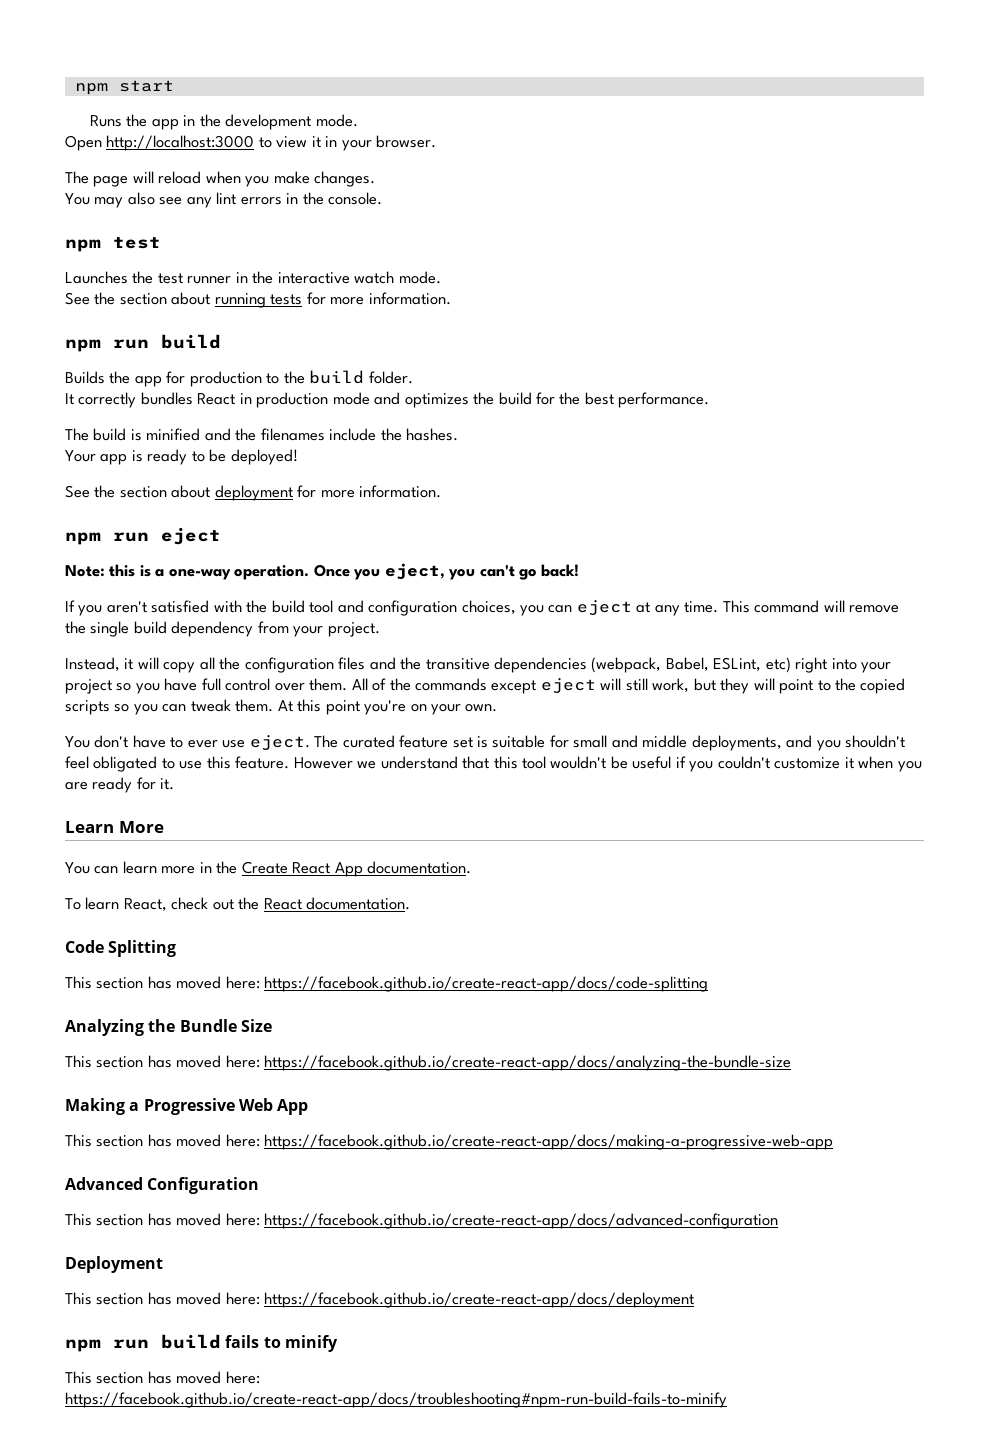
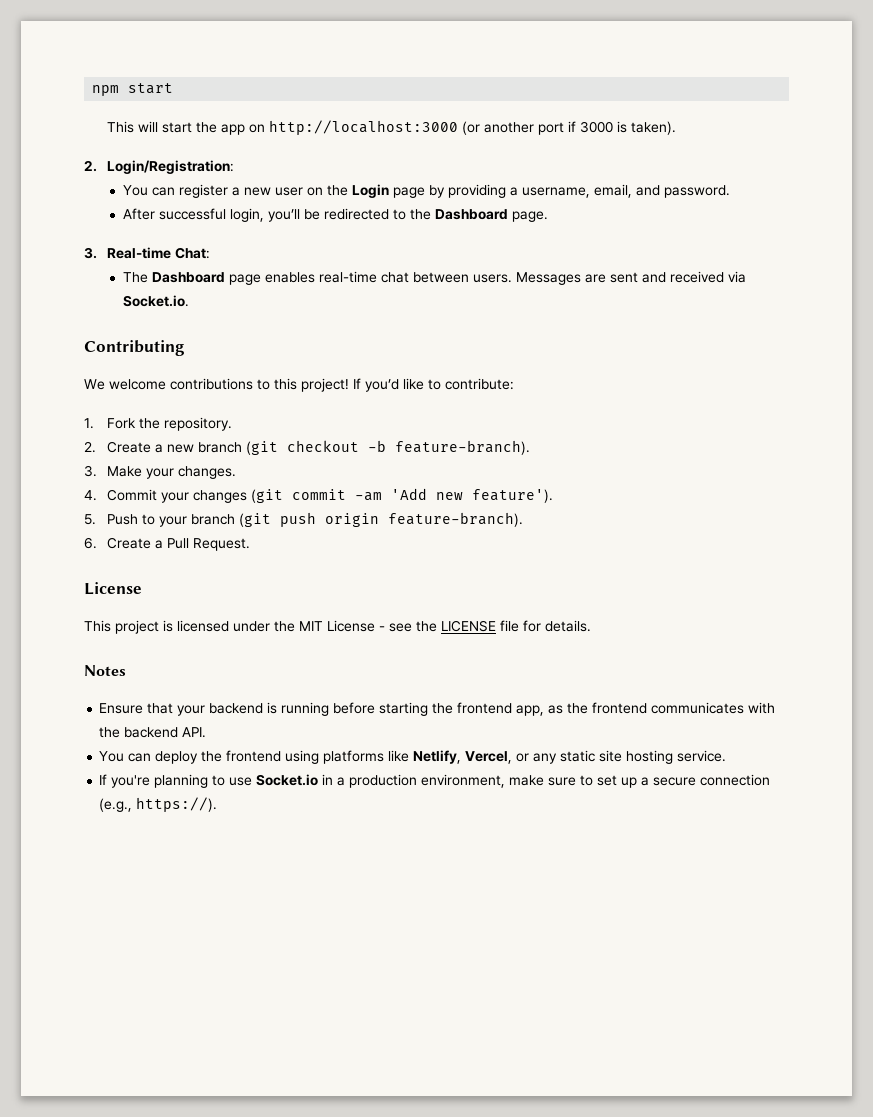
[89,114,358,130] [65,135,437,151] [65,171,376,187] [65,192,383,208] [65,237,161,252] [65,271,441,284] [65,292,451,308] [65,334,221,352] [65,370,413,387] [65,392,710,408] [65,428,459,441] [65,449,298,465] [65,485,442,501] [65,527,221,545] [65,563,580,580] [65,600,900,616] [65,621,380,637] [65,657,892,673] [65,678,906,694] [65,699,498,715] [65,735,906,751] [65,756,922,772] [65,777,175,793] [65,821,164,833] [65,861,472,877] [65,897,411,912] [65,940,177,957] [65,976,709,992] [65,1019,272,1036] [65,1055,792,1071] [65,1098,309,1115] [65,1134,834,1150] [65,1177,260,1194] [65,1213,779,1229] [65,1256,163,1273] [65,1292,695,1308] [65,1334,338,1352] [65,1371,260,1384] [65,1392,727,1408] Runs the app in the development mode. // Open http://localhost:3000 to view it in your browser. // The page will reload when you make changes. // You may also see any lint errors in the console. // npm test // Launches the test runner in the interactive watch mode. // See the section about running tests for more information. // npm run build // Builds the app for production to the build folder. // It correctly bundles React in production mode and optimizes the build for the best performance. // The build is minified and the filenames include the hashes. // Your app is ready to be deployed! // See the section about deployment for more information. // npm run eject // Note: this is a one-way operation. Once you eject, you can't go back! // If you aren't satisfied with the build tool and configuration choices, you can eject at any time. This command will remove the single build dependency from your project. // Instead, it will copy all the configuration files and the transitive dependencies (webpack, Babel, ESLint, etc) right into your project so you have full control over them. All of the commands except eject will still work, but they will point to the copied scripts so you can tweak them. At this point you're on your own. // You don't have to ever use eject. The curated feature set is suitable for small and middle deployments, and you shouldn't feel obligated to use this feature. However we understand that this tool wouldn't be useful if you couldn't customize it when you are ready for it. // Learn More // You can learn more in the Create React App documentation. // To learn React, check out the React documentation. // Code Splitting // This section has moved here: https://facebook.github.io/create-react-app/docs/code-splitting // Analyzing the Bundle Size // This section has moved here: https://facebook.github.io/create-react-app/docs/analyzing-the-bundle-size // Making a Progressive Web App // This section has moved here: https://facebook.github.io/create-react-app/docs/making-a-progressive-web-app // Advanced Configuration // This section has moved here: https://facebook.github.io/create-react-app/docs/advanced-configuration // Deployment // This section has moved here: https://facebook.github.io/create-react-app/docs/deployment // npm run build fails to minify // This section has moved here: https://facebook.github.io/create-react-app/docs/troubleshooting#npm-run-build-fails-to-minify -> [107,120,677,135] [84,160,235,174] [122,184,730,198] [122,208,548,222] [84,247,211,259] [122,271,746,285] [122,295,189,307] [84,340,185,356] [84,378,514,392] [84,417,233,431] [84,440,531,455] [84,465,237,479] [84,488,554,503] [84,512,524,527] [84,537,251,551] [84,582,142,595] [84,620,591,634] [84,665,126,676] [99,702,776,716] [99,727,207,738] [99,750,727,764] [99,774,771,788] [99,797,218,812] This will start the app on http://localhost:3000 (or another port if 3000 is taken). // 2. Login/Registration: // You can register a new user on the Login page by providing a username, email, and password. // After successful login, you’ll be redirected to the Dashboard page. // 3. Real-time Chat: // The Dashboard page enables real-time chat between users. Messages are sent and received via Socket.io. // Contributing // We welcome contributions to this project! If you’d like to contribute: // 1. Fork the repository. // 2. Create a new branch (git checkout -b feature-branch). // 3. Make your changes. // 4. Commit your changes (git commit -am 'Add new feature'). // 5. Push to your branch (git push origin feature-branch). // 6. Create a Pull Request. // License // This project is licensed under the MIT License - see the LICENSE file for details. // Notes // Ensure that your backend is running before starting the frontend app, as the frontend communicates with the backend API. // You can deploy the frontend using platforms like Netlify, Vercel, or any static site hosting service. // If you're planning to use Socket.io in a production environment, make sure to set up a secure connection (e.g., https://).

